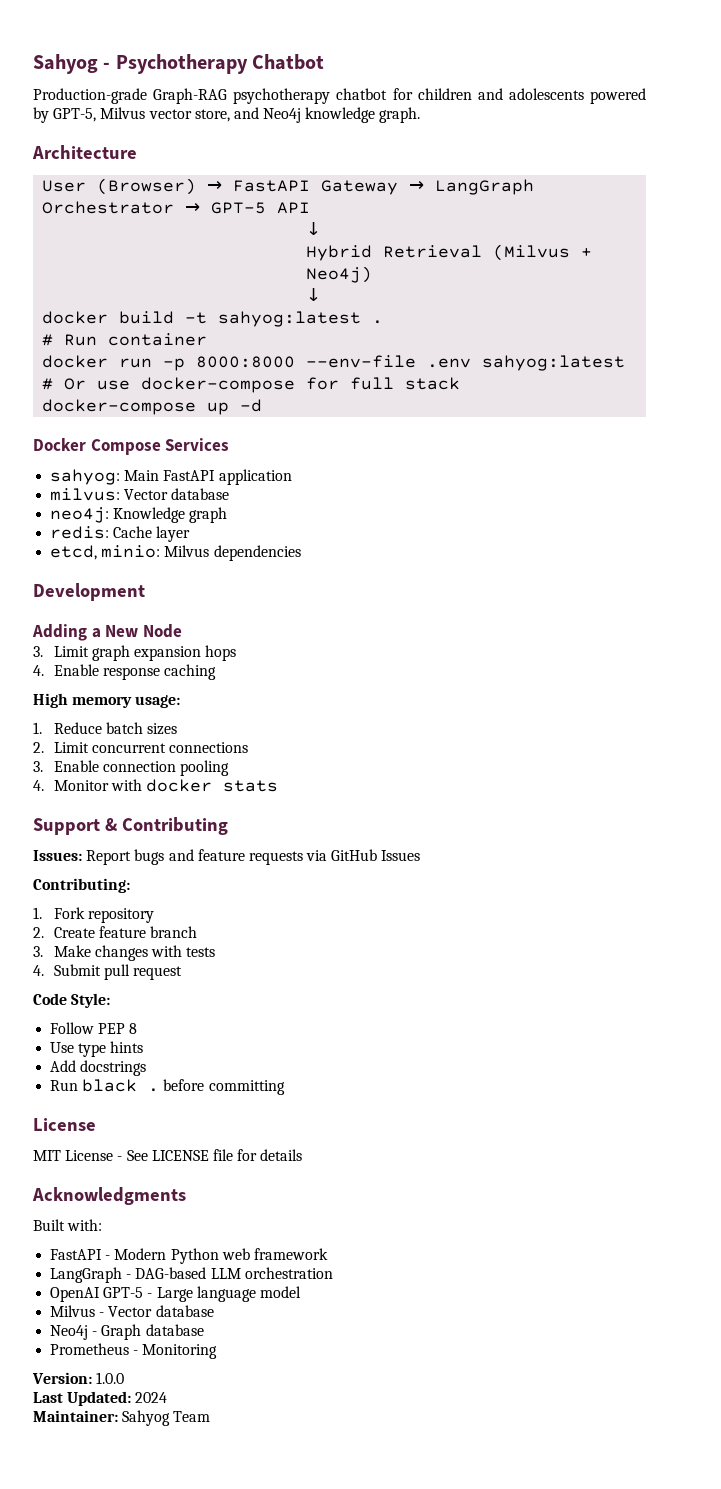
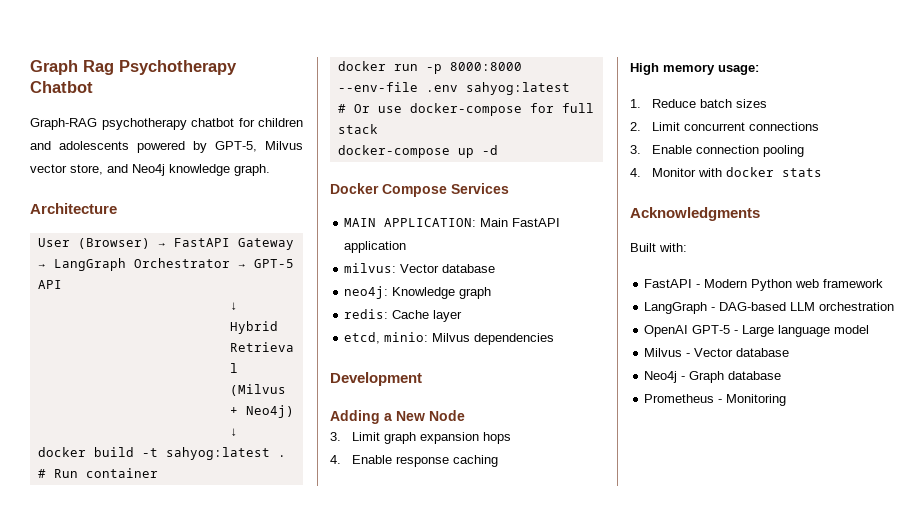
[33,54,111,74] Sahyog - -> [30,60,114,75] Graph Rag
[33,88,147,104] Production-grade -> (93, 87) none
[50,469,121,485] sahyog: -> [344,218,477,227] MAIN APPLICATION:
[33,817,228,835] [33,849,421,865] [33,878,130,893] [33,907,155,923] [33,926,198,938] [33,945,216,961] [33,964,183,980] [33,993,111,1008] [50,1022,138,1034] [50,1041,144,1057] [50,1060,147,1076] [50,1079,285,1095] [33,1118,96,1131] [33,1149,303,1161] // Support & Contributing // Issues: Report bugs and feature requests via GitHub Issues // Contributing: // 1. Fork repository // 2. Create feature branch // 3. Make changes with tests // 4. Submit pull request // Code Style: // Follow PEP 8 // Use type hints // Add docstrings // Run black . before committing // License // MIT License - See LICENSE file for details -> (823, 172) none
[32,1372,125,1384] [33,1391,168,1406] [33,1410,211,1426] // Version: 1.0.0 // Last Updated: 2024 // Maintainer: Sahyog Team -> (787, 400) none

